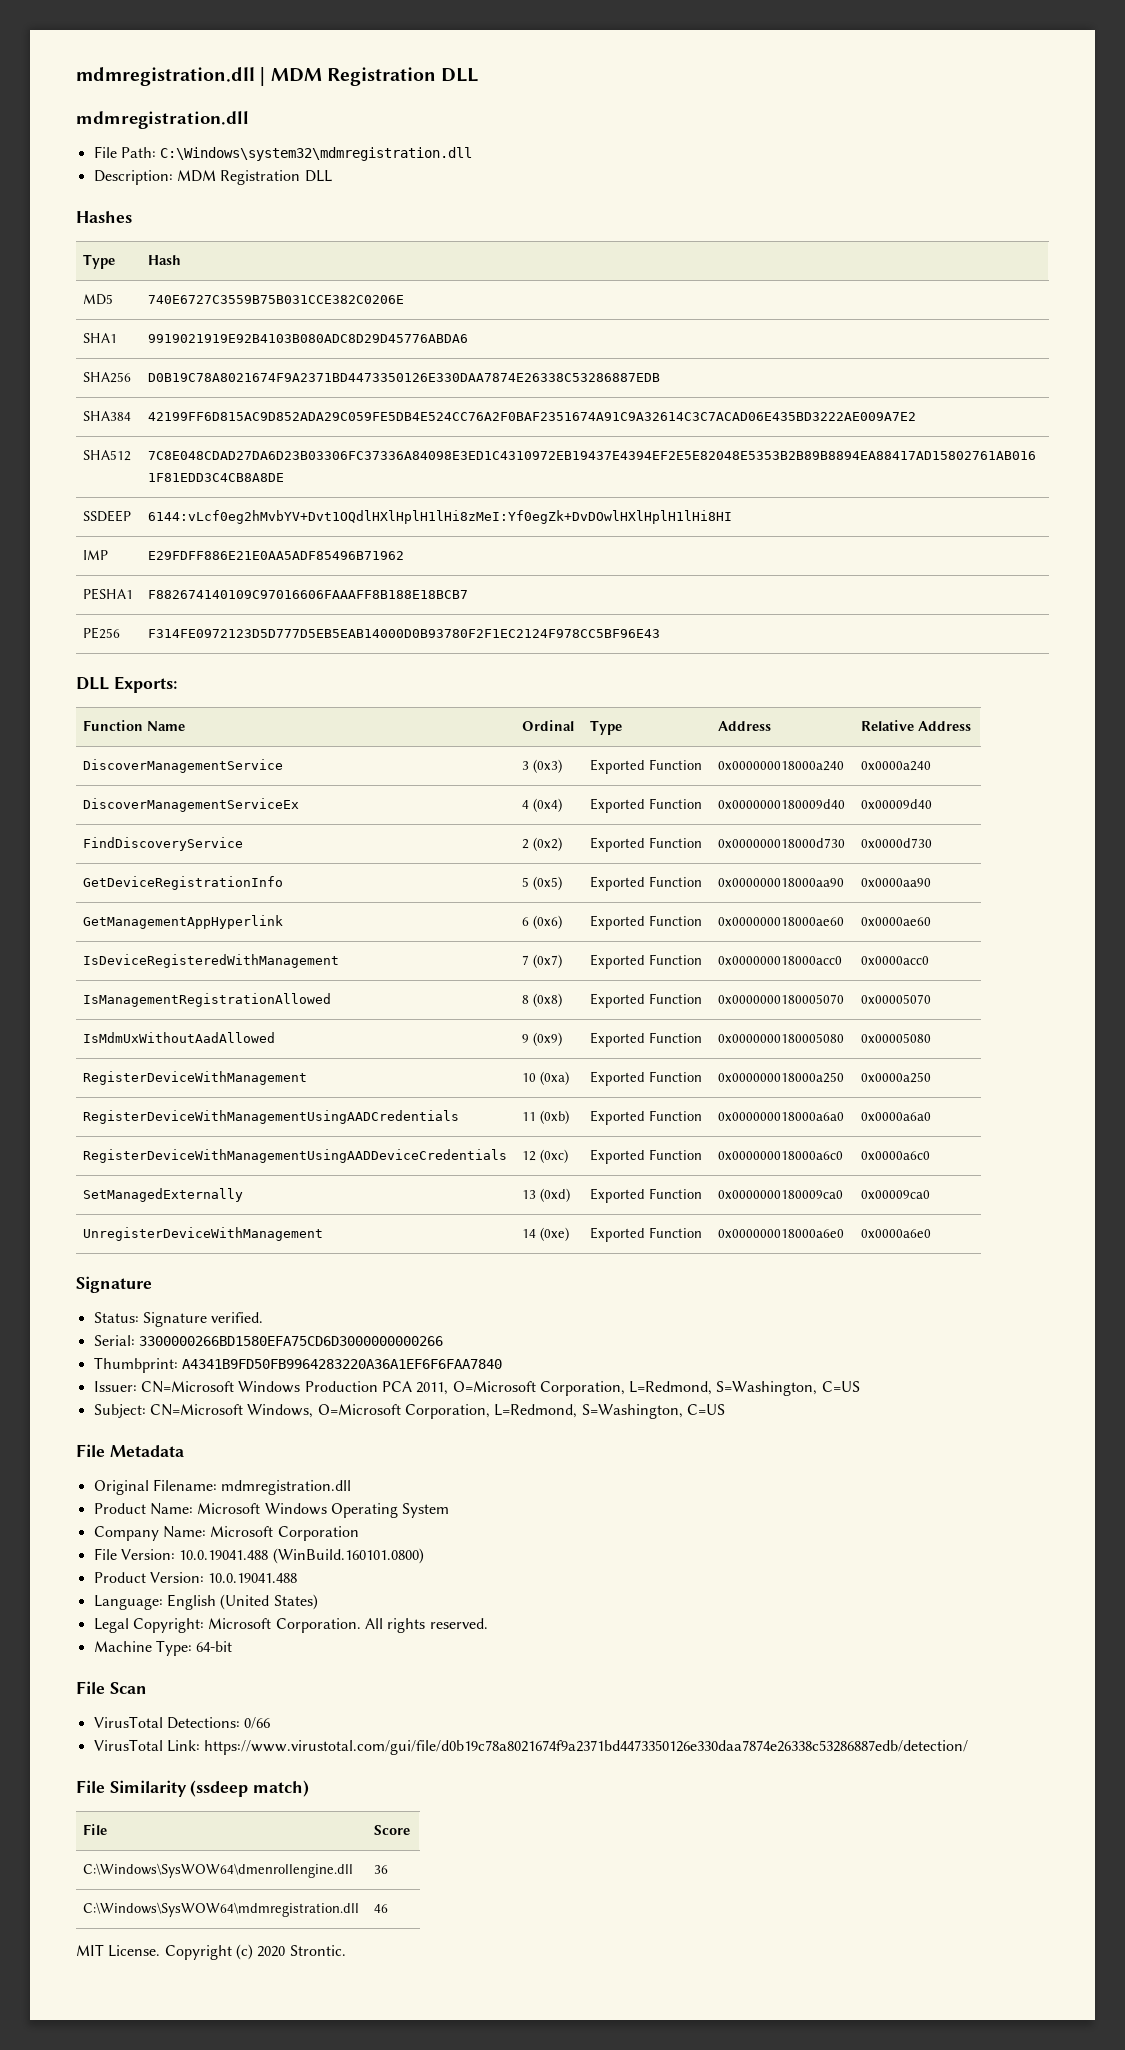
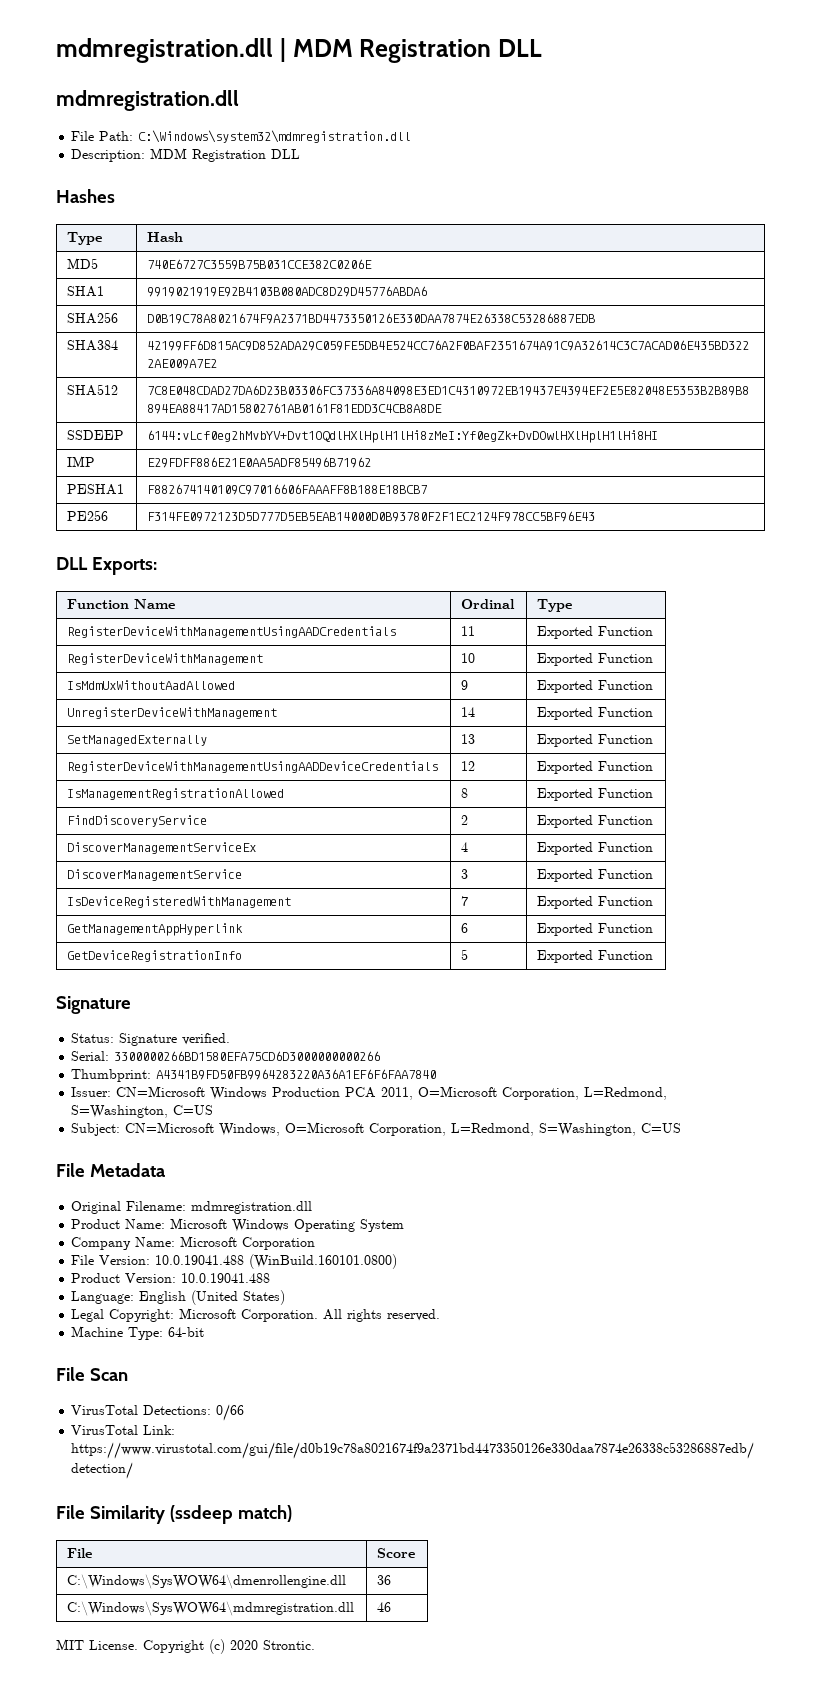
[718,721,772,731] [861,720,972,731] | Address | Relative Address -> [67,626,397,638] [461,626,476,636] [537,626,654,639] [67,653,264,665] [461,653,476,663] [537,653,654,666] [67,680,236,690] [461,680,469,690] [537,680,654,693] [67,707,278,719] [461,707,476,717] [537,707,654,720] [67,735,208,746] [461,734,476,744] [537,734,654,747] [67,761,439,773] [461,761,476,771] [537,761,654,774] [67,788,285,800] [461,788,469,798] [537,788,654,801] [67,815,208,827] [461,815,469,825] [537,815,654,828] [67,842,257,854] [461,842,469,852] [537,842,654,855] // RegisterDeviceWithManagementUsingAADCredentials | 11 | Exported Function // RegisterDeviceWithManagement | 10 | Exported Function // IsMdmUxWithoutAadAllowed | 9 | Exported Function // UnregisterDeviceWithManagement | 14 | Exported Function // SetManagedExternally | 13 | Exported Function // RegisterDeviceWithManagementUsingAADDeviceCredentials | 12 | Exported Function // IsManagementRegistrationAllowed | 8 | Exported Function // FindDiscoveryService | 2 | Exported Function // DiscoverManagementServiceEx | 4 | Exported Function
[533,759,563,773] [590,759,703,774] [718,761,845,771] [861,761,932,771] [83,798,300,812] [522,798,563,812] [590,798,703,813] [718,799,846,809] [861,799,933,809] [83,837,244,851] [522,837,563,851] [590,837,703,852] [718,838,846,848] [861,838,933,848] (0x3) | Exported Function | 0x000000018000a240 | 0x0000a240 // DiscoverManagementServiceEx | 4 (0x4) | Exported Function | 0x0000000180009d40 | 0x00009d40 // FindDiscoveryService | 2 (0x2) | Exported Function | 0x000000018000d730 | 0x0000d730 -> [537,869,654,882] [67,896,292,908] [461,896,469,906] [537,896,654,909] [67,923,244,936] [461,923,469,933] [537,923,654,936] | Exported Function // IsDeviceRegisteredWithManagement | 7 | Exported Function // GetManagementAppHyperlink | 6 | Exported Function
[533,876,563,890] [590,876,703,891] [718,878,845,887] [861,878,932,887] [83,915,284,929] [522,915,563,929] [590,915,703,930] [718,917,845,926] [861,917,932,926] [83,954,340,968] [522,954,563,968] [590,954,703,969] [718,956,843,965] [861,956,930,965] [83,993,332,1007] [522,993,563,1007] [590,993,703,1008] [718,994,845,1004] [861,994,932,1004] [83,1032,276,1043] [522,1032,563,1046] [590,1032,703,1047] [718,1033,845,1043] [861,1033,932,1043] [83,1071,308,1085] [522,1071,570,1085] [590,1071,703,1086] [718,1072,845,1083] [861,1072,932,1083] [83,1110,460,1124] [522,1110,570,1124] [590,1110,703,1125] [718,1112,845,1121] [861,1112,932,1121] [83,1149,508,1163] [522,1149,569,1163] [590,1149,703,1164] [718,1151,844,1160] [861,1151,931,1160] [83,1188,244,1202] [522,1188,571,1202] [590,1188,703,1203] [718,1190,844,1199] [861,1190,931,1199] [83,1227,324,1241] [522,1227,570,1241] [590,1227,703,1242] [718,1229,845,1238] [861,1229,932,1238] (0x5) | Exported Function | 0x000000018000aa90 | 0x0000aa90 // GetManagementAppHyperlink | 6 (0x6) | Exported Function | 0x000000018000ae60 | 0x0000ae60 // IsDeviceRegisteredWithManagement | 7 (0x7) | Exported Function | 0x000000018000acc0 | 0x0000acc0 // IsManagementRegistrationAllowed | 8 (0x8) | Exported Function | 0x0000000180005070 | 0x00005070 // IsMdmUxWithoutAadAllowed | 9 (0x9) | Exported Function | 0x0000000180005080 | 0x00005080 // RegisterDeviceWithManagement | 10 (0xa) | Exported Function | 0x000000018000a250 | 0x0000a250 // RegisterDeviceWithManagementUsingAADCredentials | 11 (0xb) | Exported Function | 0x000000018000a6a0 | 0x0000a6a0 // RegisterDeviceWithManagementUsingAADDeviceCredentials | 12 (0xc) | Exported Function | 0x000000018000a6c0 | 0x0000a6c0 // SetManagedExternally | 13 (0xd) | Exported Function | 0x0000000180009ca0 | 0x00009ca0 // UnregisterDeviceWithManagement | 14 (0xe) | Exported Function | 0x000000018000a6e0 | 0x0000a6e0 -> [537,950,654,963] | Exported Function

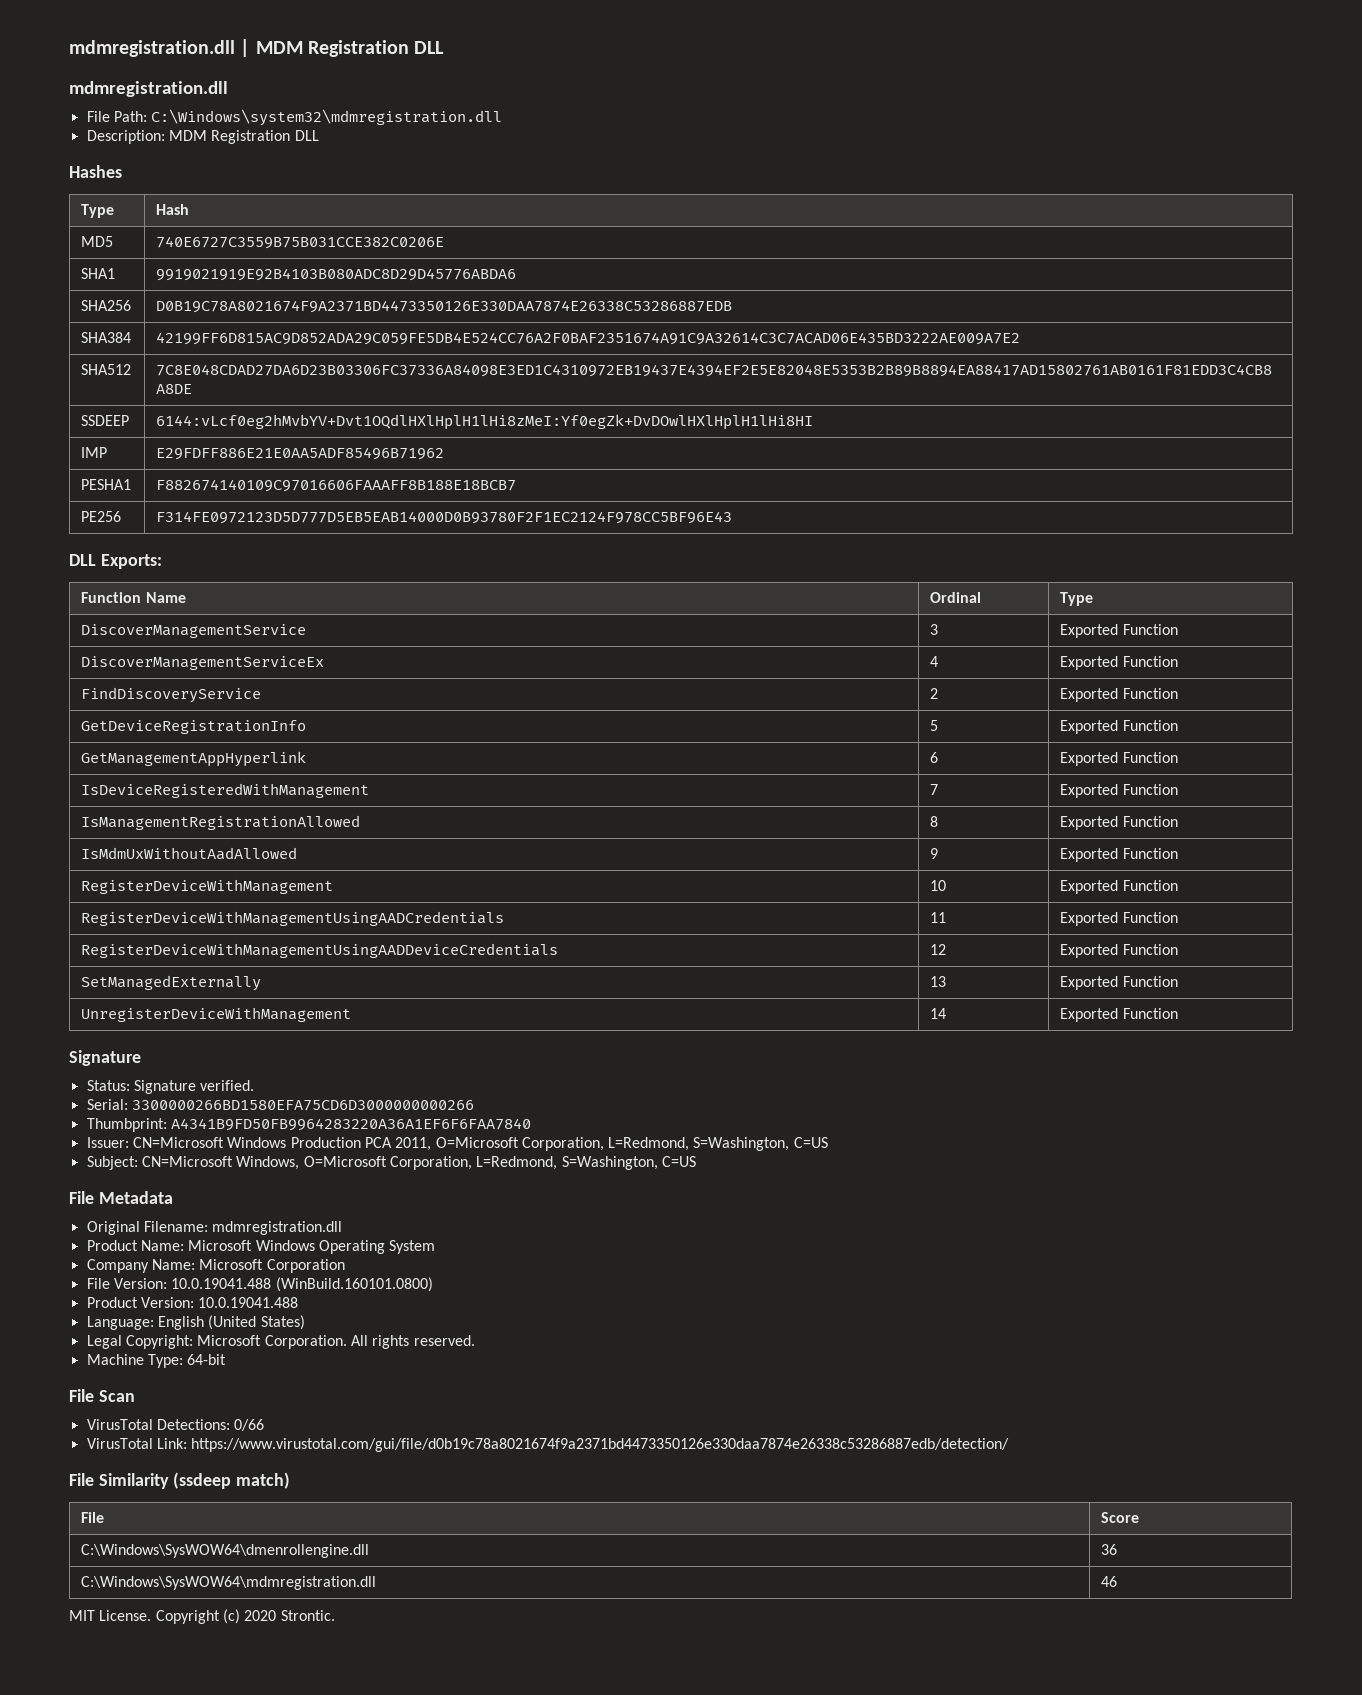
[67,626,397,638] [461,626,476,636] RegisterDeviceWithManagementUsingAADCredentials | 11 -> [81,624,307,638] [930,624,939,635] [1060,624,1178,638] [81,656,325,670] [930,656,939,667] [1060,656,1178,670] [81,687,262,703] [930,688,939,699] [1060,688,1178,702] [81,720,307,734] [930,720,939,731] [1060,720,1178,734] [81,751,307,767] [930,752,939,763] [1060,752,1178,766] [81,783,370,798] [930,784,939,795] [1060,784,1178,798] [81,815,361,830] [930,816,939,827] [1060,816,1178,830] [81,847,298,860] [930,848,939,859] DiscoverManagementService | 3 | Exported Function // DiscoverManagementServiceEx | 4 | Exported Function // FindDiscoveryService | 2 | Exported Function // GetDeviceRegistrationInfo | 5 | Exported Function // GetManagementAppHyperlink | 6 | Exported Function // IsDeviceRegisteredWithManagement | 7 | Exported Function // IsManagementRegistrationAllowed | 8 | Exported Function // IsMdmUxWithoutAadAllowed | 9
[67,680,236,690] [461,680,469,690] [537,680,654,693] [67,707,278,719] [461,707,476,717] IsMdmUxWithoutAadAllowed | 9 | Exported Function // UnregisterDeviceWithManagement | 14 -> [81,911,505,926] [930,912,947,923] [1060,912,1178,926] [81,943,559,958] [930,944,947,955] RegisterDeviceWithManagementUsingAADCredentials | 11 | Exported Function // RegisterDeviceWithManagementUsingAADDeviceCredentials | 12
[67,761,439,773] [461,761,476,771] [537,761,654,774] [67,788,285,800] [461,788,469,798] [537,788,654,801] [67,815,208,827] [461,815,469,825] [537,815,654,828] [67,842,257,854] [461,842,469,852] [537,842,654,855] [67,869,243,881] [461,869,469,879] [537,869,654,882] [67,896,292,908] [461,896,469,906] [537,896,654,909] [67,923,244,936] [461,923,469,933] [537,923,654,936] [67,950,243,962] [461,949,469,960] RegisterDeviceWithManagementUsingAADDeviceCredentials | 12 | Exported Function // IsManagementRegistrationAllowed | 8 | Exported Function // FindDiscoveryService | 2 | Exported Function // DiscoverManagementServiceEx | 4 | Exported Function // DiscoverManagementService | 3 | Exported Function // IsDeviceRegisteredWithManagement | 7 | Exported Function // GetManagementAppHyperlink | 6 | Exported Function // GetDeviceRegistrationInfo | 5 -> [81,1007,352,1022] [930,1008,947,1019] UnregisterDeviceWithManagement | 14

